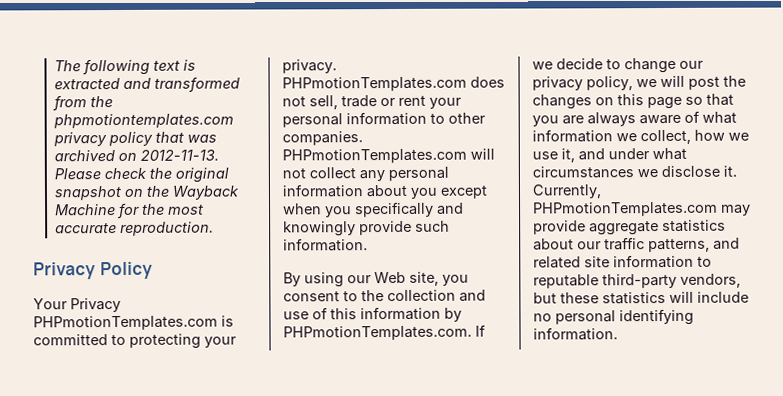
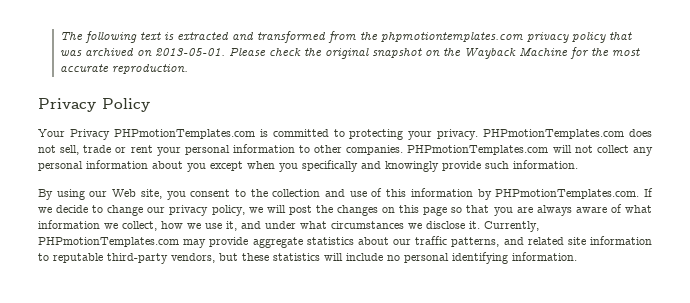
[140,149,220,161] 2012-11-13. -> [155,48,226,56] 2013-05-01.

